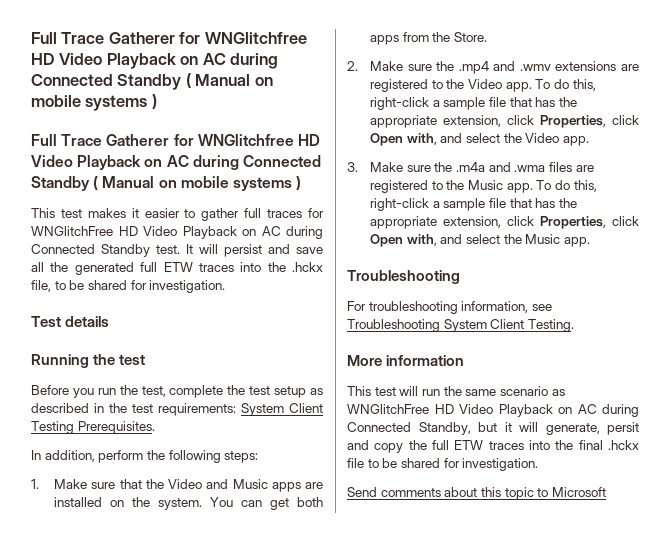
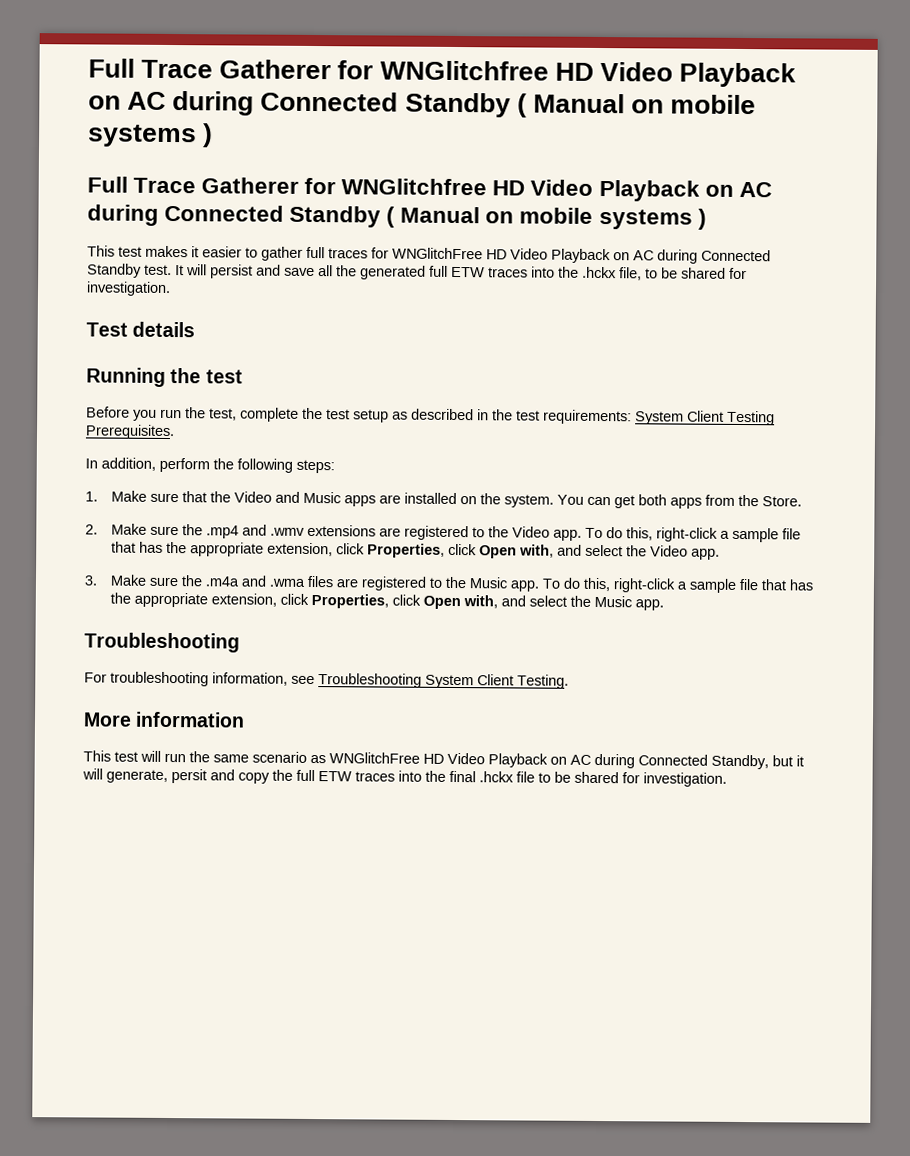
[347,487,606,500] // Send comments about this topic to Microsoft -> (727, 779) none

